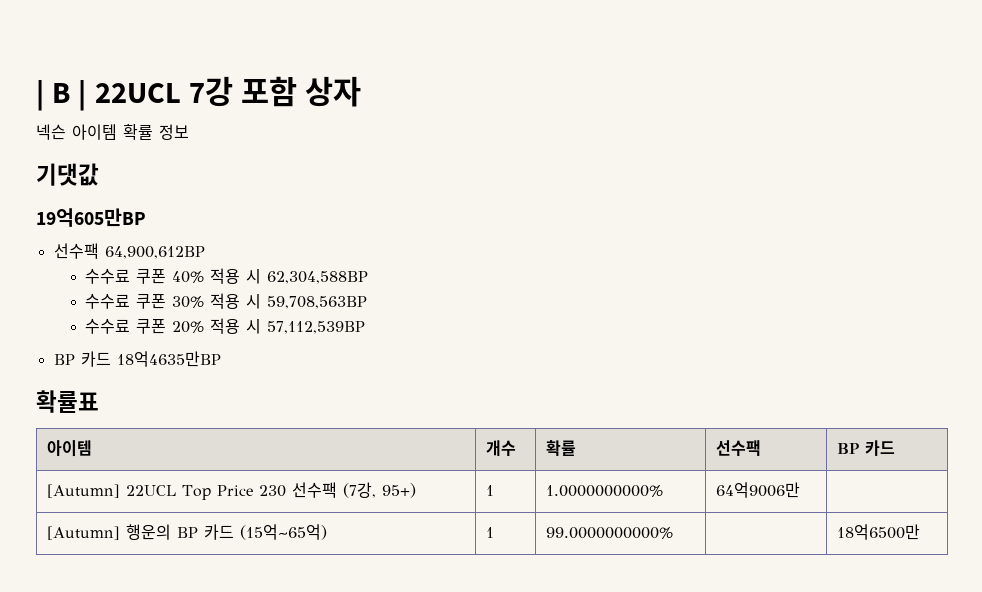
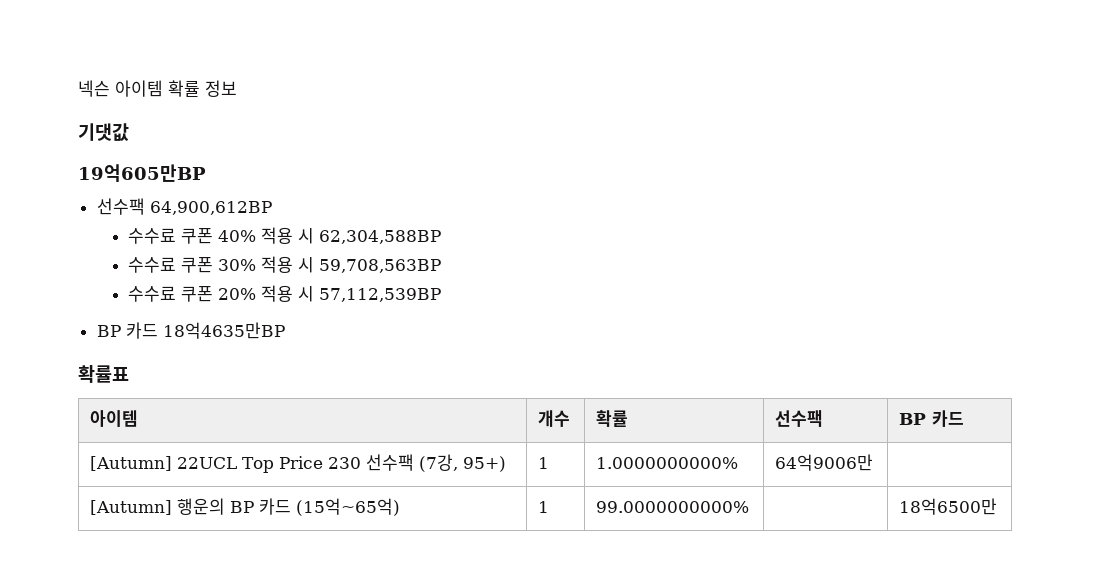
[36,76,362,111] | B | 22UCL 7강 포함 상자 // -> (78, 88) none

